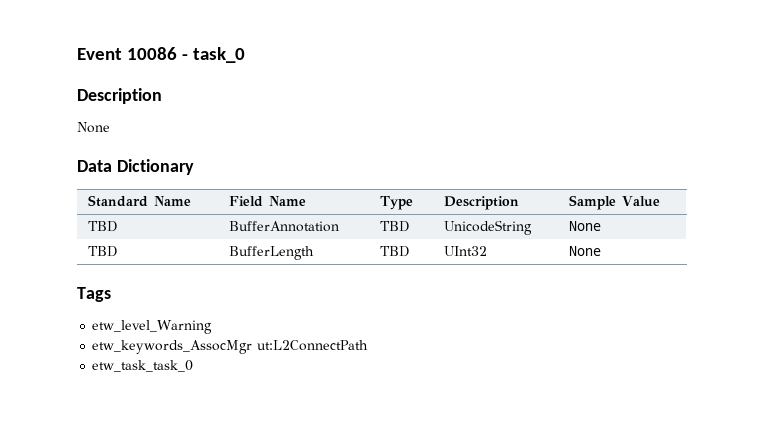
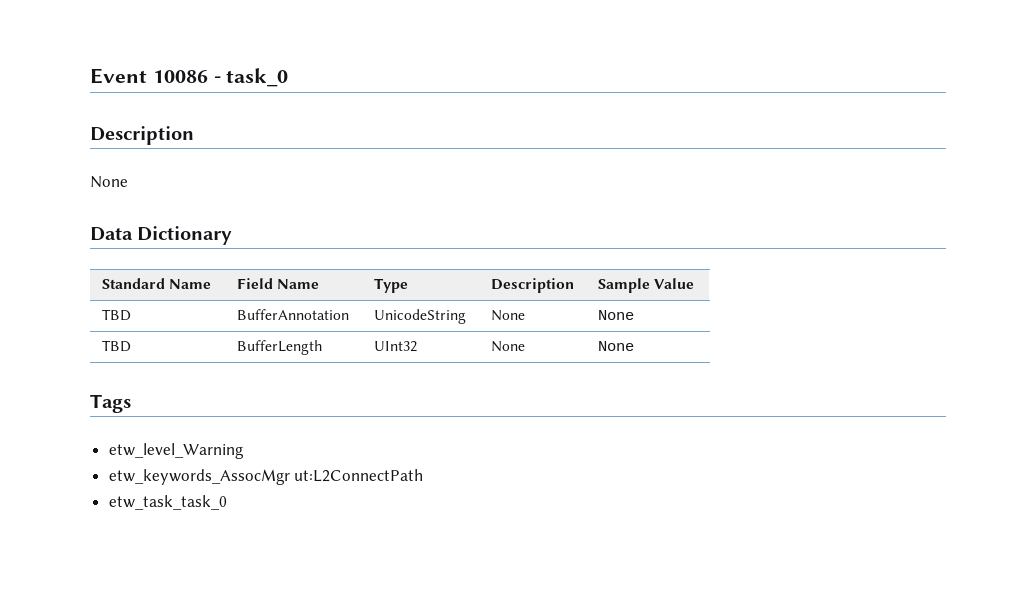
[380,221,411,232] [444,220,533,235] TBD | UnicodeString -> [373,309,466,324] [490,310,525,321] UnicodeString | None
[380,246,411,257] [444,246,488,256] TBD | UInt32 -> [373,341,417,352] [490,341,525,352] UInt32 | None

